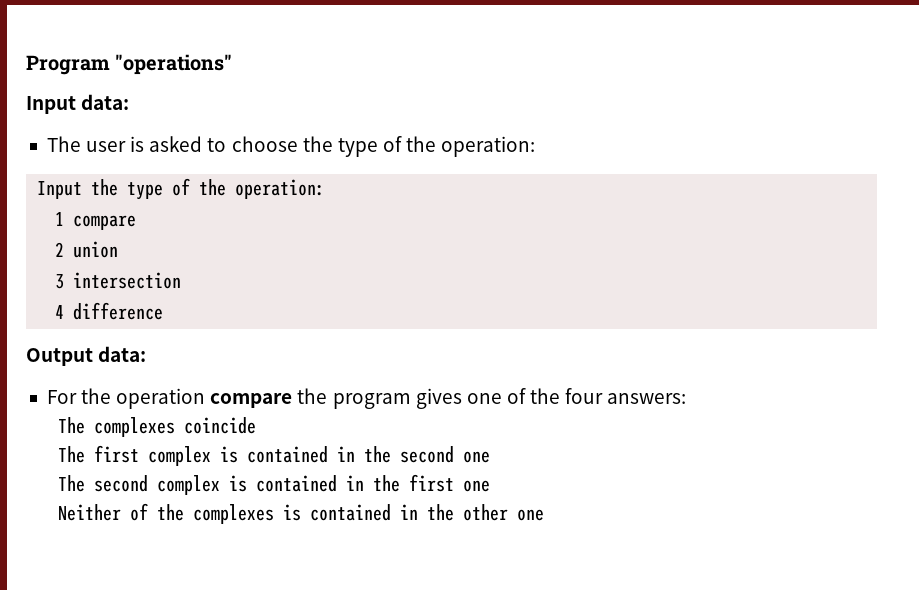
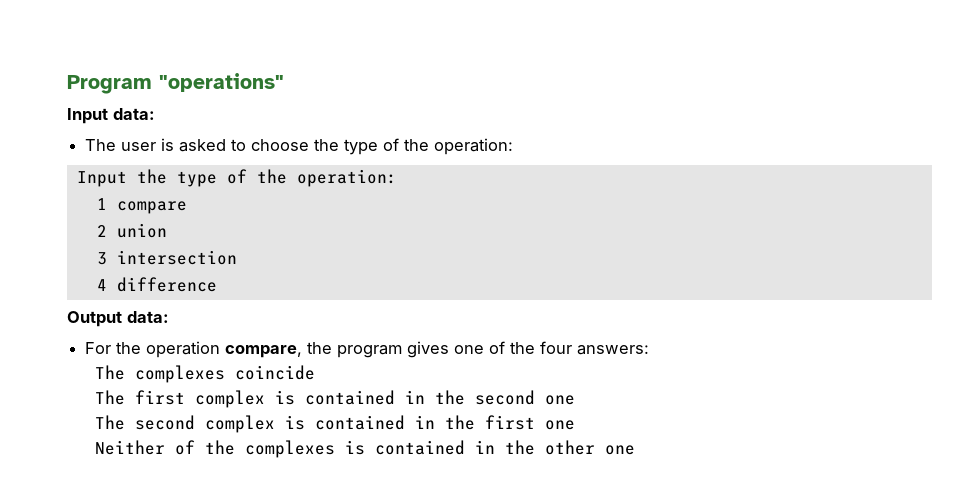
[210,393,293,408] compare -> [225,345,303,358] compare,

